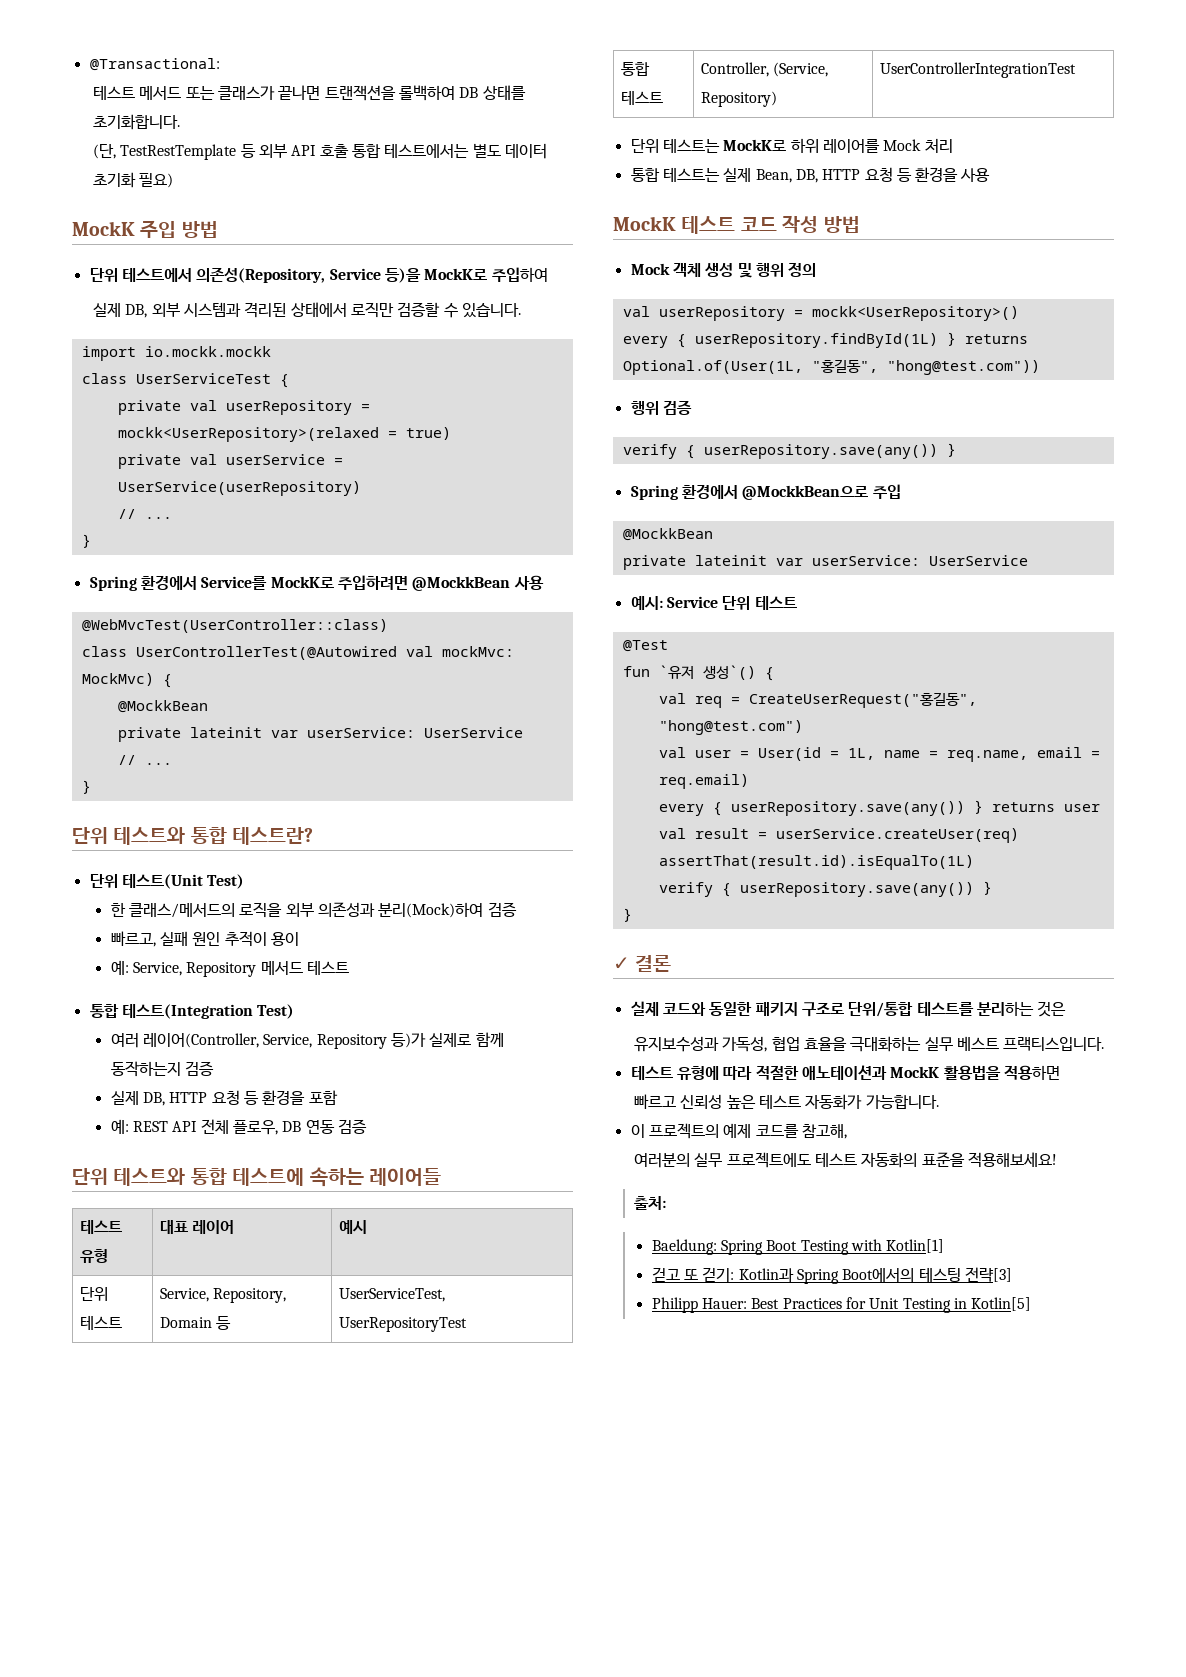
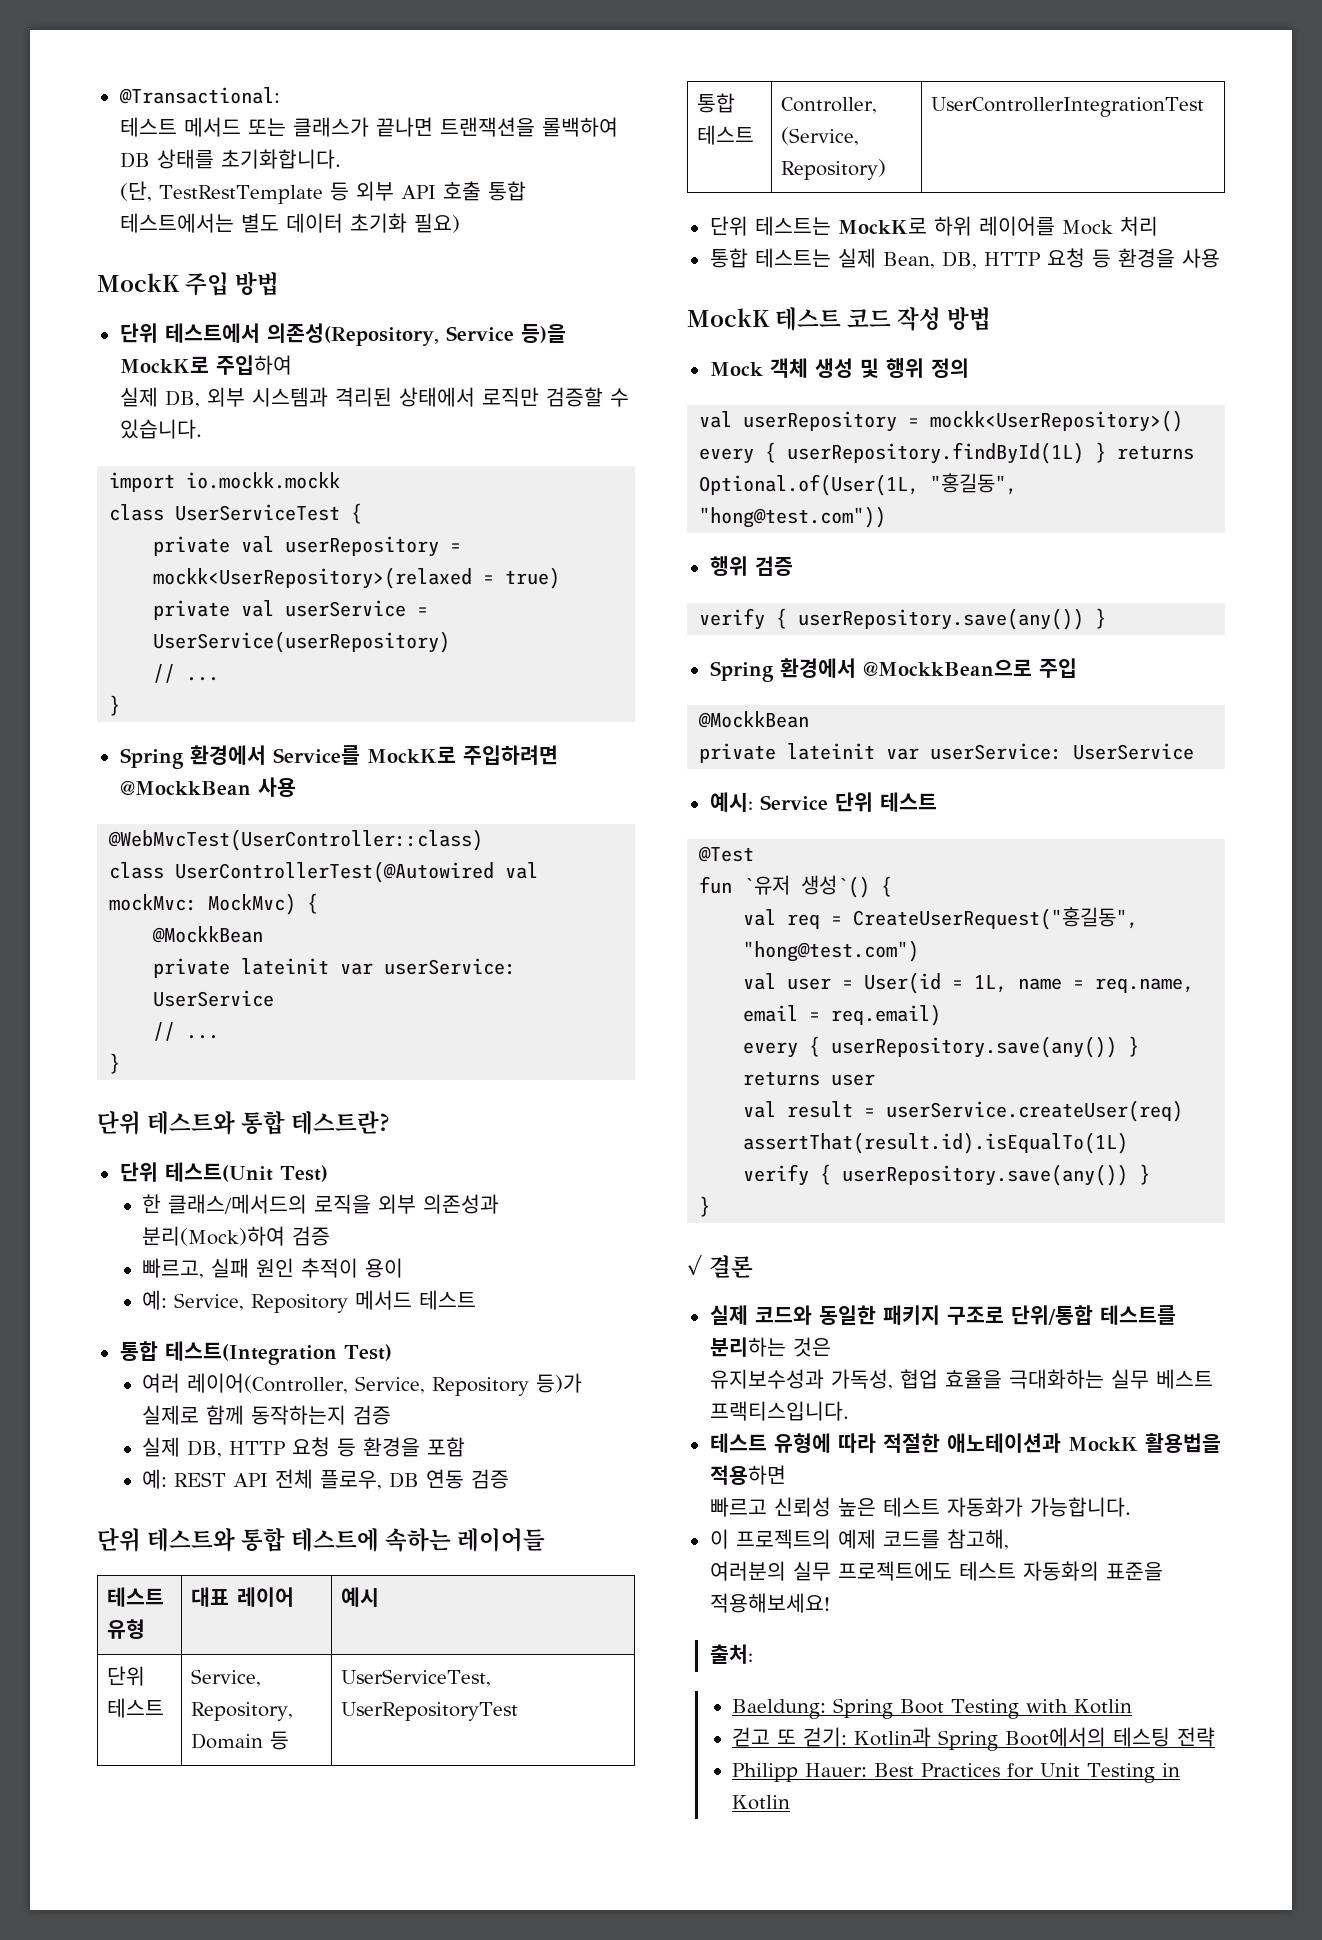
[886,1239,945,1253] Kotlin[1] -> [1074,1699,1133,1714] Kotlin
[964,1267,1012,1282] 전략[3] -> [1177,1727,1216,1747] 전략
[971,1297,1032,1311] Kotlin[5] -> [732,1795,791,1810] Kotlin

